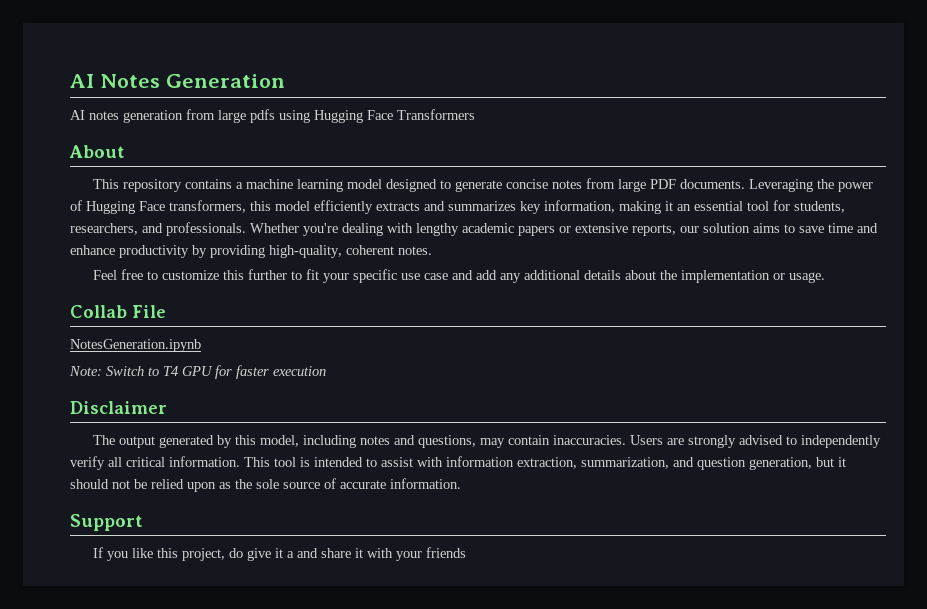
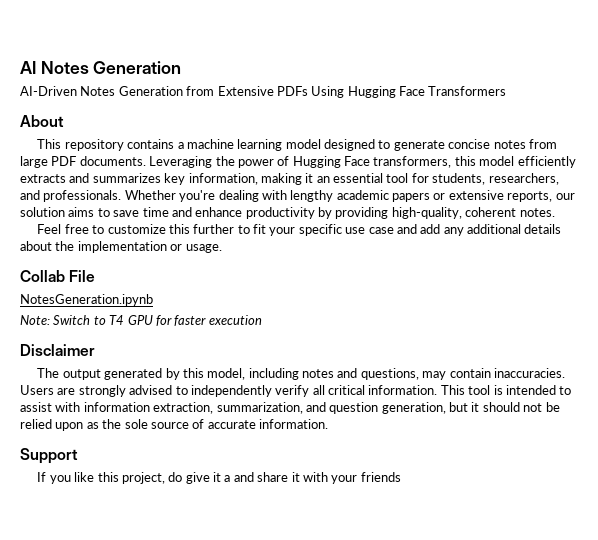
[70,109,310,123] AI notes generation from large pdfs using -> [20,86,345,98] AI-Driven Notes Generation from Extensive PDFs Using

